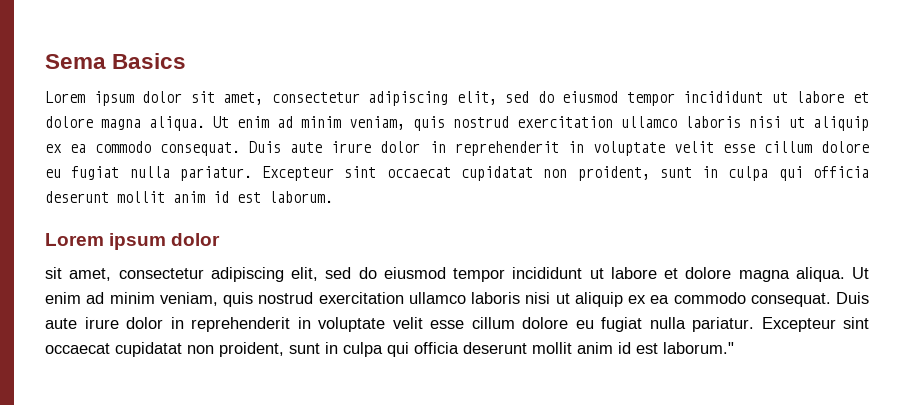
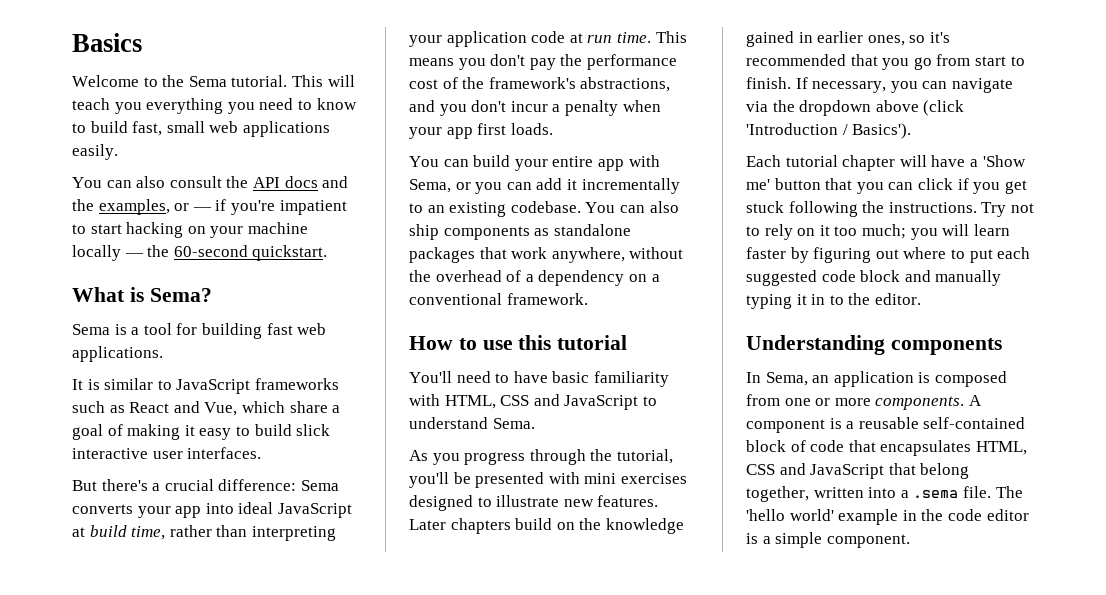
[45,54,106,69] Sema -> (72, 42) none
[45,91,869,106] [45,116,869,131] [45,141,870,156] [45,166,870,181] [45,191,333,203] [45,233,221,250] [45,267,869,282] [45,292,869,307] [45,317,869,332] [45,342,734,357] Lorem ipsum dolor sit amet, consectetur adipiscing elit, sed do eiusmod tempor incididunt ut labore et dolore magna aliqua. Ut enim ad minim veniam, quis nostrud exercitation ullamco laboris nisi ut aliquip ex ea commodo consequat. Duis aute irure dolor in reprehenderit in voluptate velit esse cillum dolore eu fugiat nulla pariatur. Excepteur sint occaecat cupidatat non proident, sunt in culpa qui officia deserunt mollit anim id est laborum. // Lorem ipsum dolor // sit amet, consectetur adipiscing elit, sed do eiusmod tempor incididunt ut labore et dolore magna aliqua. Ut enim ad minim veniam, quis nostrud exercitation ullamco laboris nisi ut aliquip ex ea commodo consequat. Duis aute irure dolor in reprehenderit in voluptate velit esse cillum dolore eu fugiat nulla pariatur. Excepteur sint occaecat cupidatat non proident, sunt in culpa qui officia deserunt mollit anim id est laborum." -> [72,75,355,87] [72,98,357,114] [72,121,330,137] [72,144,118,160] [72,176,349,188] [72,199,347,215] [72,222,308,238] [72,245,328,261] [72,287,212,302] [72,323,327,339] [72,346,163,362] [72,378,339,394] [72,401,341,416] [72,424,331,440] [72,447,262,459] [72,479,339,491] [72,502,352,518] [72,525,336,541] [409,31,687,47] [409,54,677,70] [409,77,671,92] [409,100,661,116] [409,123,553,139] [409,155,660,171] [409,178,680,194] [409,201,679,217] [409,224,631,240] [409,247,684,263] [409,270,660,286] [409,293,588,305] [409,335,628,350] [409,371,669,387] [409,394,657,410] [409,417,535,429] [409,449,673,465] [409,472,687,488] [409,495,659,511] [409,518,684,534] [746,31,950,47] [746,54,1025,70] [746,77,1013,93] [746,100,965,116] [746,123,912,139] [746,155,1026,171] [746,178,1027,194] [746,201,1034,217] [746,224,1010,240] [746,247,1031,263] [746,270,1002,286] [746,293,921,309] [746,335,1002,355] [746,371,1007,387] [746,394,982,410] [746,417,1026,433] [746,440,1027,456] [746,463,970,479] [746,486,1023,502] [746,509,1029,525] [746,532,910,548] Welcome to the Sema tutorial. This will teach you everything you need to know to build fast, small web applications easily. // You can also consult the API docs and the examples, or — if you're impatient to start hacking on your machine locally — the 60-second quickstart. // What is Sema? // Sema is a tool for building fast web applications. // It is similar to JavaScript frameworks such as React and Vue, which share a goal of making it easy to build slick interactive user interfaces. // But there's a crucial difference: Sema converts your app into ideal JavaScript at build time, rather than interpreting your application code at run time. This means you don't pay the performance cost of the framework's abstractions, and you don't incur a penalty when your app first loads. // You can build your entire app with Sema, or you can add it incrementally to an existing codebase. You can also ship components as standalone packages that work anywhere, without the overhead of a dependency on a conventional framework. // How to use this tutorial // You'll need to have basic familiarity with HTML, CSS and JavaScript to understand Sema. // As you progress through the tutorial, you'll be presented with mini exercises designed to illustrate new features. Later chapters build on the knowledge gained in earlier ones, so it's recommended that you go from start to finish. If necessary, you can navigate via the dropdown above (click 'Introduction / Basics'). // Each tutorial chapter will have a 'Show me' button that you can click if you get stuck following the instructions. Try not to rely on it too much; you will learn faster by figuring out where to put each suggested code block and manually typing it in to the editor. // Understanding components // In Sema, an application is composed from one or more components. A component is a reusable self-contained block of code that encapsulates HTML, CSS and JavaScript that belong together, written into a .sema file. The 'hello world' example in the code editor is a simple component.

